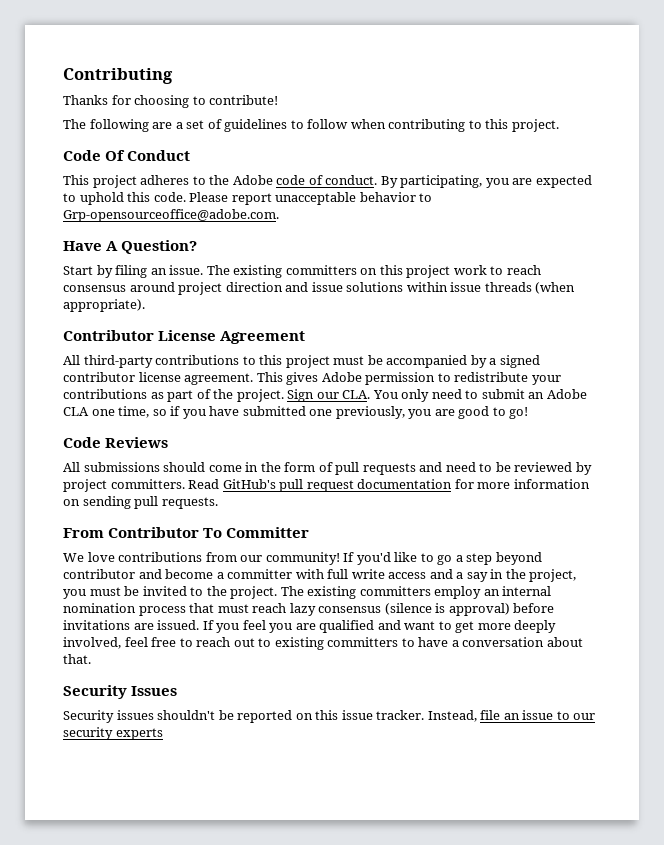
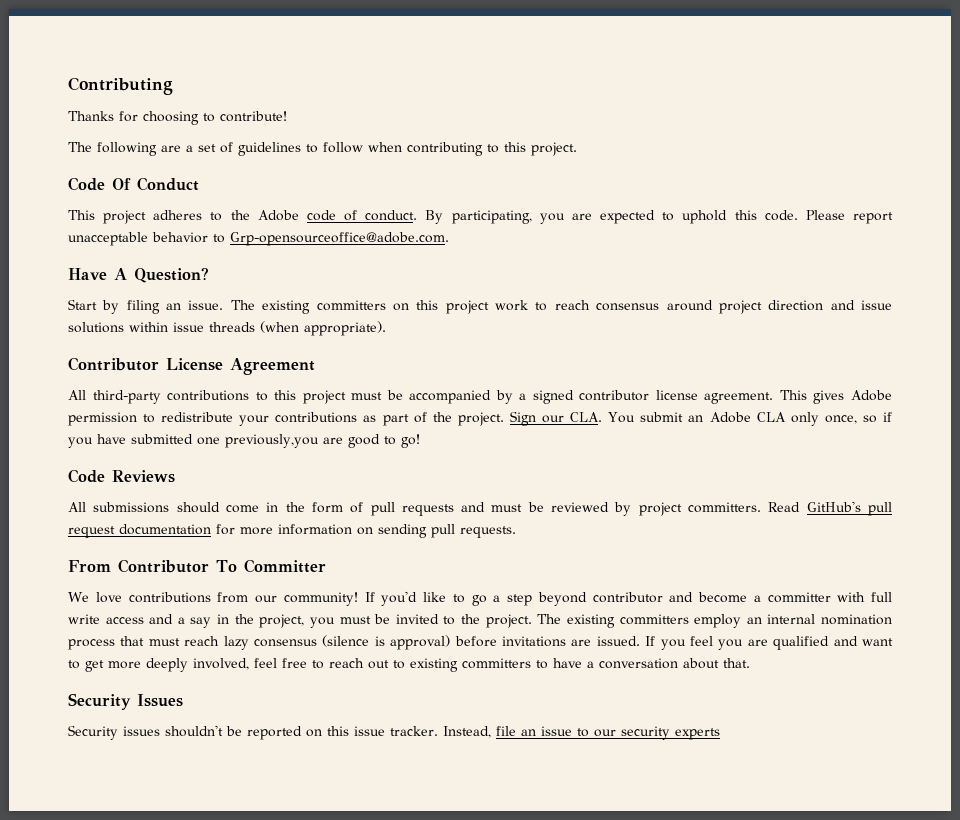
[401,389,479,402] only need to -> (636, 417) none
[91,406,150,418] one time, -> [790,412,857,426] only once,
[335,406,432,419] previously, you -> [225,434,319,448] previously,you
[445,462,493,472] need to -> [491,504,523,512] must

